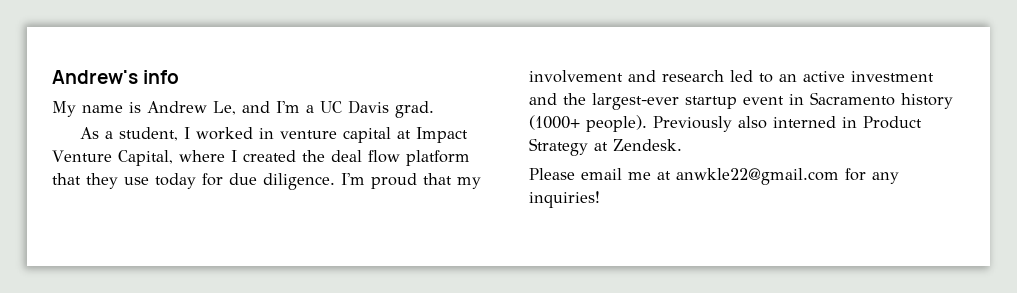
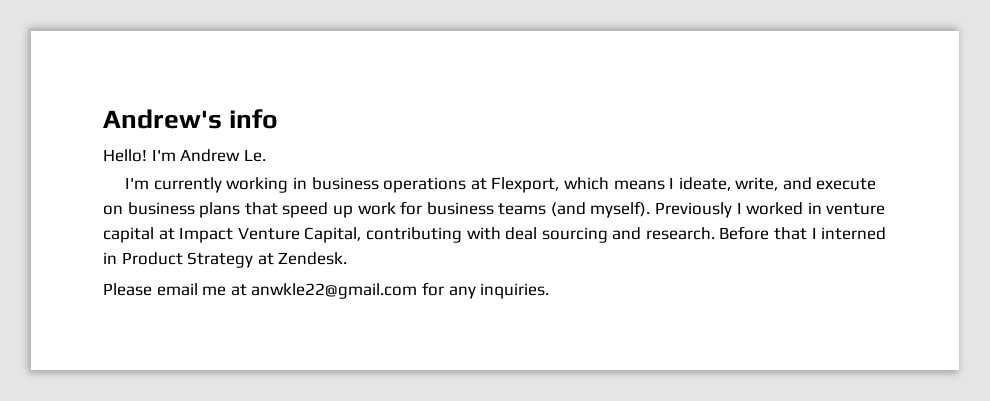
[52,100,434,118] [80,127,179,141] My name is Andrew Le, and I'm a UC Davis grad. // As a student, -> [103,149,266,162] [125,177,877,193] [103,201,733,218] Hello! I'm Andrew Le. // I'm currently working in business operations at Flexport, which means I ideate, write, and execute on business plans that speed up work for business teams (and myself). Previously
[178,150,470,166] [52,173,481,190] [529,70,934,83] [529,92,953,110] [529,115,767,132] where I created the deal flow platform that they use today for due diligence. I'm proud that my involvement and research led to an active investment and the largest-ever startup event in Sacramento history (1000+ people). Previously also -> [365,226,817,243] contributing with deal sourcing and research. Before that I
[529,191,600,208] inquiries! -> [480,283,550,299] inquiries.

